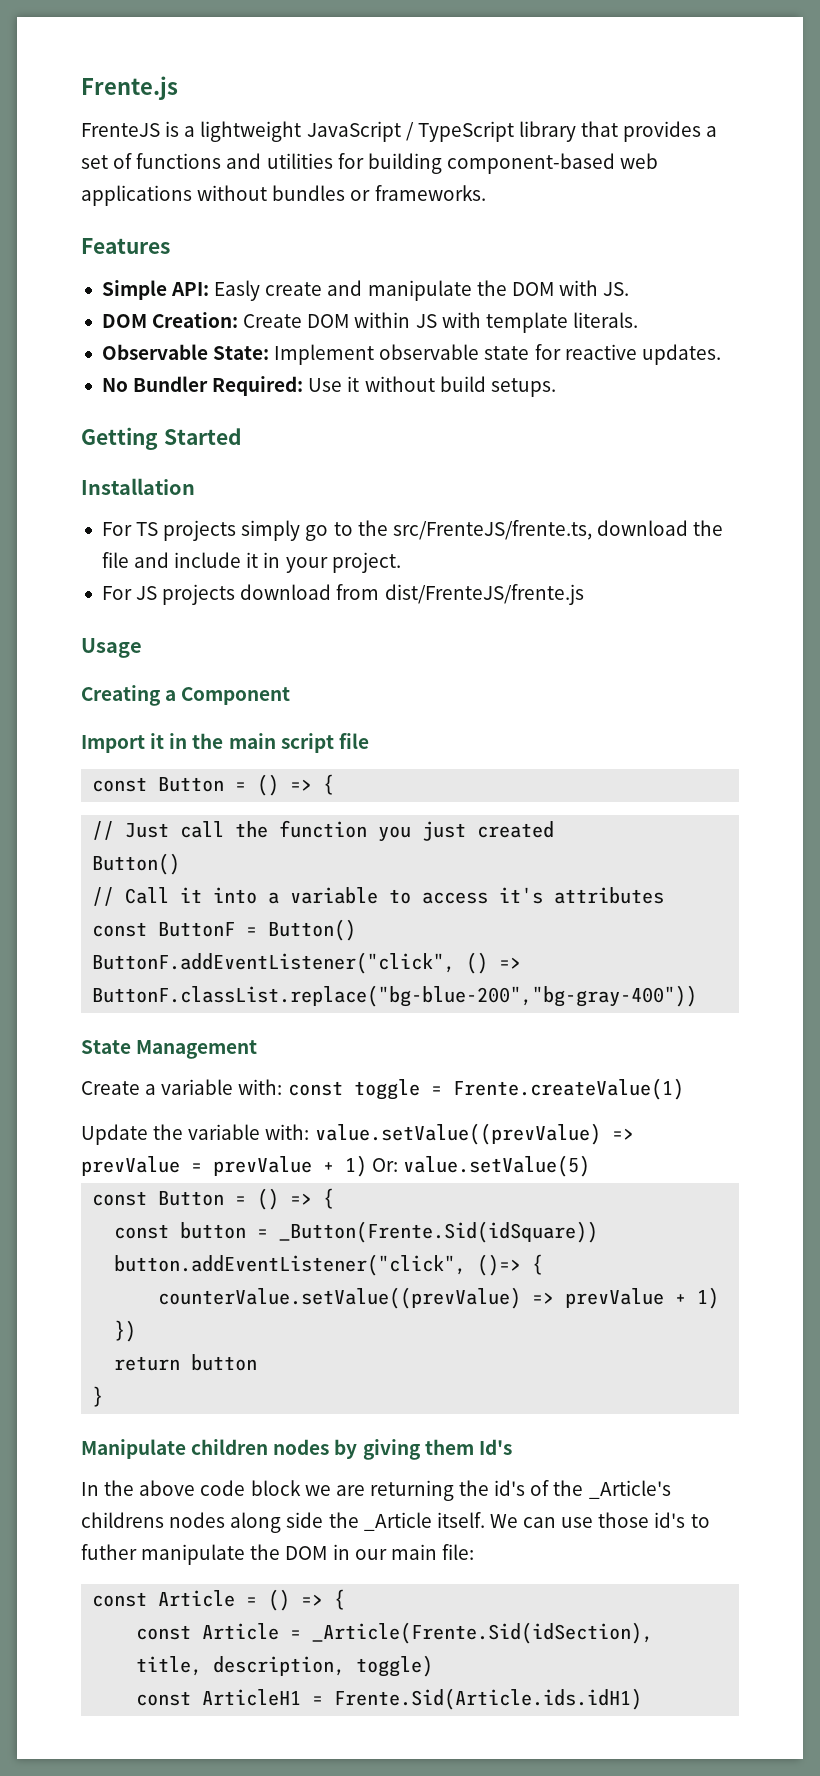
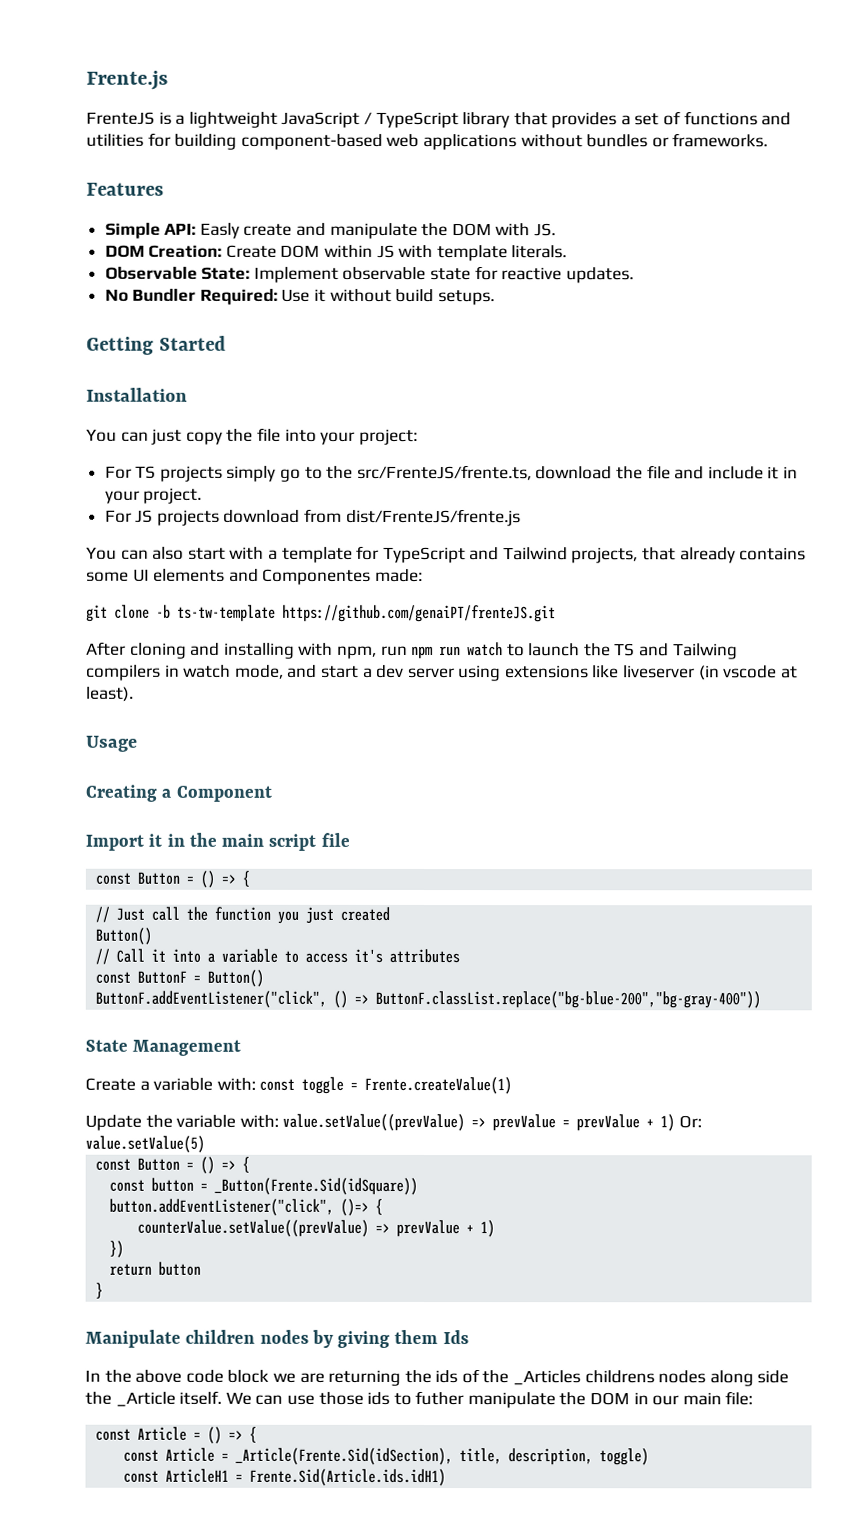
(195, 486) none -> [86,427,418,445] // You can just copy the file into your project:
(584, 594) none -> [86,545,807,564] [86,568,423,585] [86,604,556,623] [86,641,738,660] [86,664,798,682] [86,686,134,702] // You can also start with a template for TypeScript and Tailwind projects, that already contains some UI elements and Componentes made: // git clone -b ts-tw-template https://github.com/genaiPT/frenteJS.git // After cloning and installing with npm, run npm run watch to launch the TS and Tailwing compilers in watch mode, and start a dev server using extensions like liveserver (in vscode at least).
[478,1439,512,1455] Id's -> [442,1330,469,1345] Ids
[494,1480,526,1496] id's -> [435,1370,459,1384] ids
[588,1480,671,1499] _Article's -> [513,1370,582,1386] _Articles
[654,1512,686,1528] id's -> [367,1391,391,1405] ids

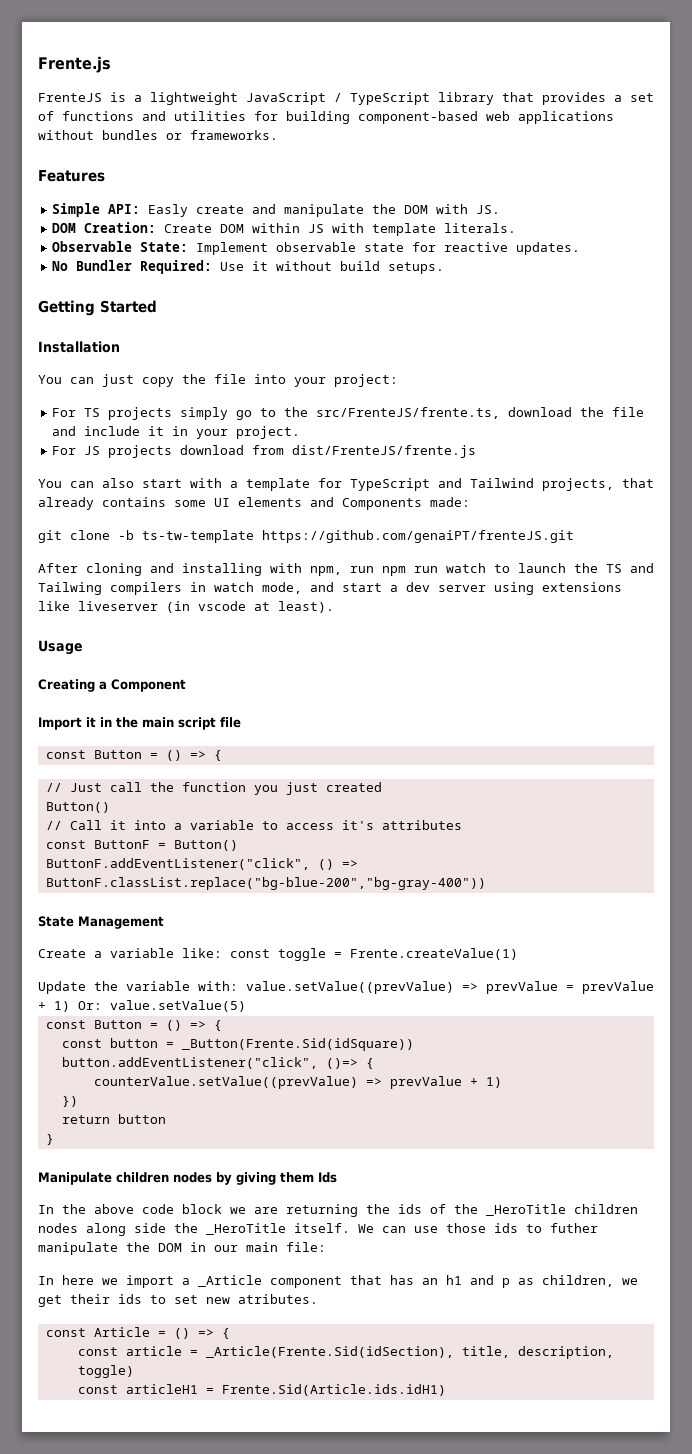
[262,568,372,585] Componentes -> [342,498,422,510] Components
[216,1077,256,1091] with: -> [182,948,222,958] like:
[513,1370,655,1386] _Articles childrens -> [486,1204,638,1216] _HeroTitle children
[115,1391,176,1407] _Article -> [206,1223,286,1235] _HeroTitle
(754, 1398) none -> [38,1275,638,1288] [38,1294,318,1307] // In here we import a _Article component that has an h1 and p as children, we get their ids to set new atributes.
[165,1447,216,1462] Article -> [125,1346,182,1356] article
[165,1468,230,1483] ArticleH1 -> [125,1384,198,1394] articleH1

